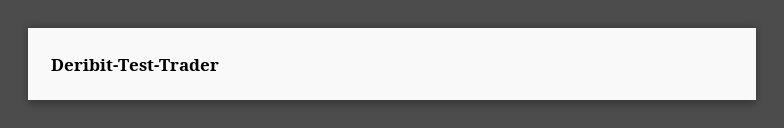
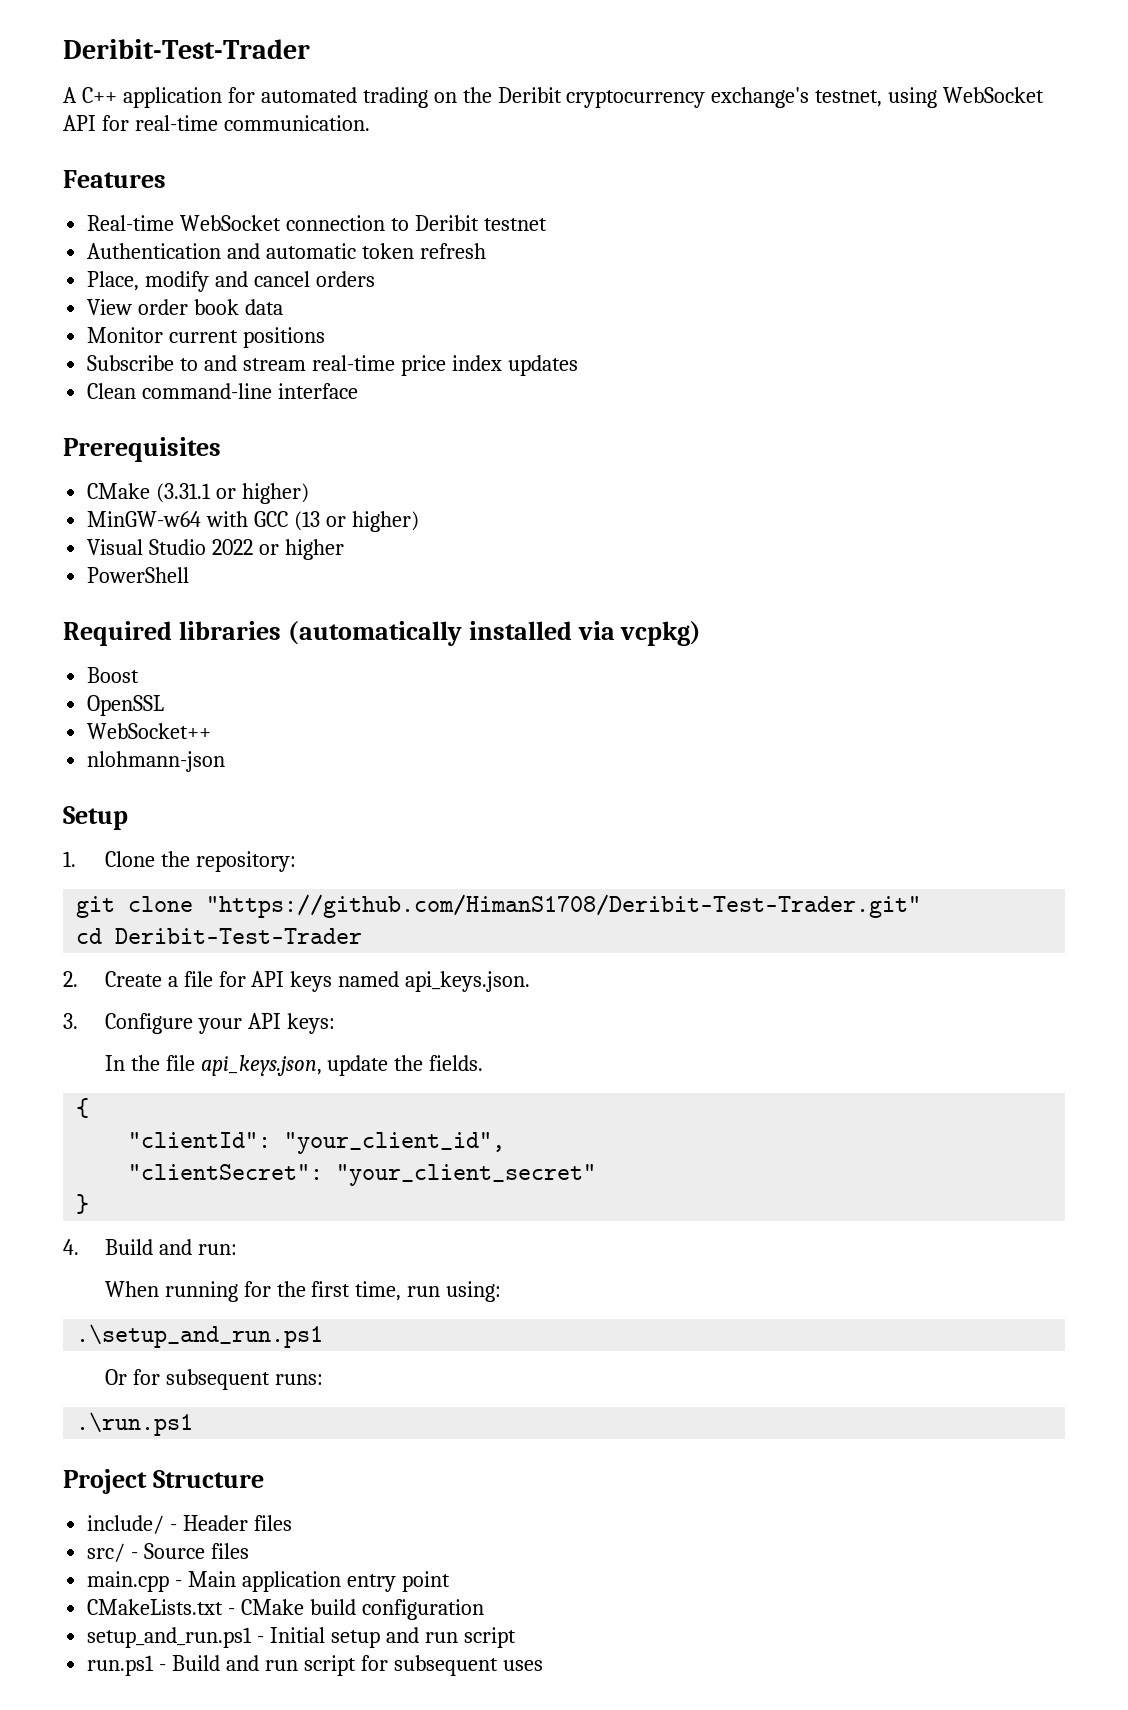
[51,59,219,71] Deribit-Test-Trader -> [63,39,310,59] [63,87,1045,108] [63,115,370,131] [63,170,166,188] [87,215,547,231] [87,243,486,259] [87,271,375,292] [87,299,284,315] [87,327,326,348] [87,355,578,376] [87,383,359,399] [63,437,221,462] [87,483,310,504] [87,511,419,532] [87,539,344,560] [87,567,190,583] [63,621,702,646] [87,667,140,683] [87,695,165,716] [87,723,212,739] [87,751,226,772] [63,806,128,830] [63,851,296,872] [76,894,922,918] [76,928,363,944] [63,971,531,992] [63,1013,335,1034] [104,1055,484,1076] [76,1098,90,1118] [128,1132,506,1154] [128,1164,597,1186] [76,1194,90,1214] [63,1239,237,1255] [104,1281,502,1302] [76,1324,324,1348] [104,1369,323,1390] [76,1412,194,1436] [63,1469,264,1494] [87,1515,293,1534] [87,1543,250,1562] [87,1571,450,1592] [87,1599,484,1620] [87,1627,516,1648] [87,1655,543,1676] Deribit-Test-Trader // A C++ application for automated trading on the Deribit cryptocurrency exchange's testnet, using WebSocket API for real-time communication. // Features // Real-time WebSocket connection to Deribit testnet // Authentication and automatic token refresh // Place, modify and cancel orders // View order book data // Monitor current positions // Subscribe to and stream real-time price index updates // Clean command-line interface // Prerequisites // CMake (3.31.1 or higher) // MinGW-w64 with GCC (13 or higher) // Visual Studio 2022 or higher // PowerShell // Required libraries (automatically installed via vcpkg) // Boost // OpenSSL // WebSocket++ // nlohmann-json // Setup // 1. Clone the repository: // git clone "https://github.com/HimanS1708/Deribit-Test-Trader.git" // cd Deribit-Test-Trader // 2. Create a file for API keys named api_keys.json. // 3. Configure your API keys: // In the file api_keys.json, update the fields. // { // "clientId": "your_client_id", // "clientSecret": "your_client_secret" // } // 4. Build and run: // When running for the first time, run using: // .\setup_and_run.ps1 // Or for subsequent runs: // .\run.ps1 // Project Structure // include/ - Header files // src/ - Source files // main.cpp - Main application entry point // CMakeLists.txt - CMake build configuration // setup_and_run.ps1 - Initial setup and run script // run.ps1 - Build and run script for subsequent uses

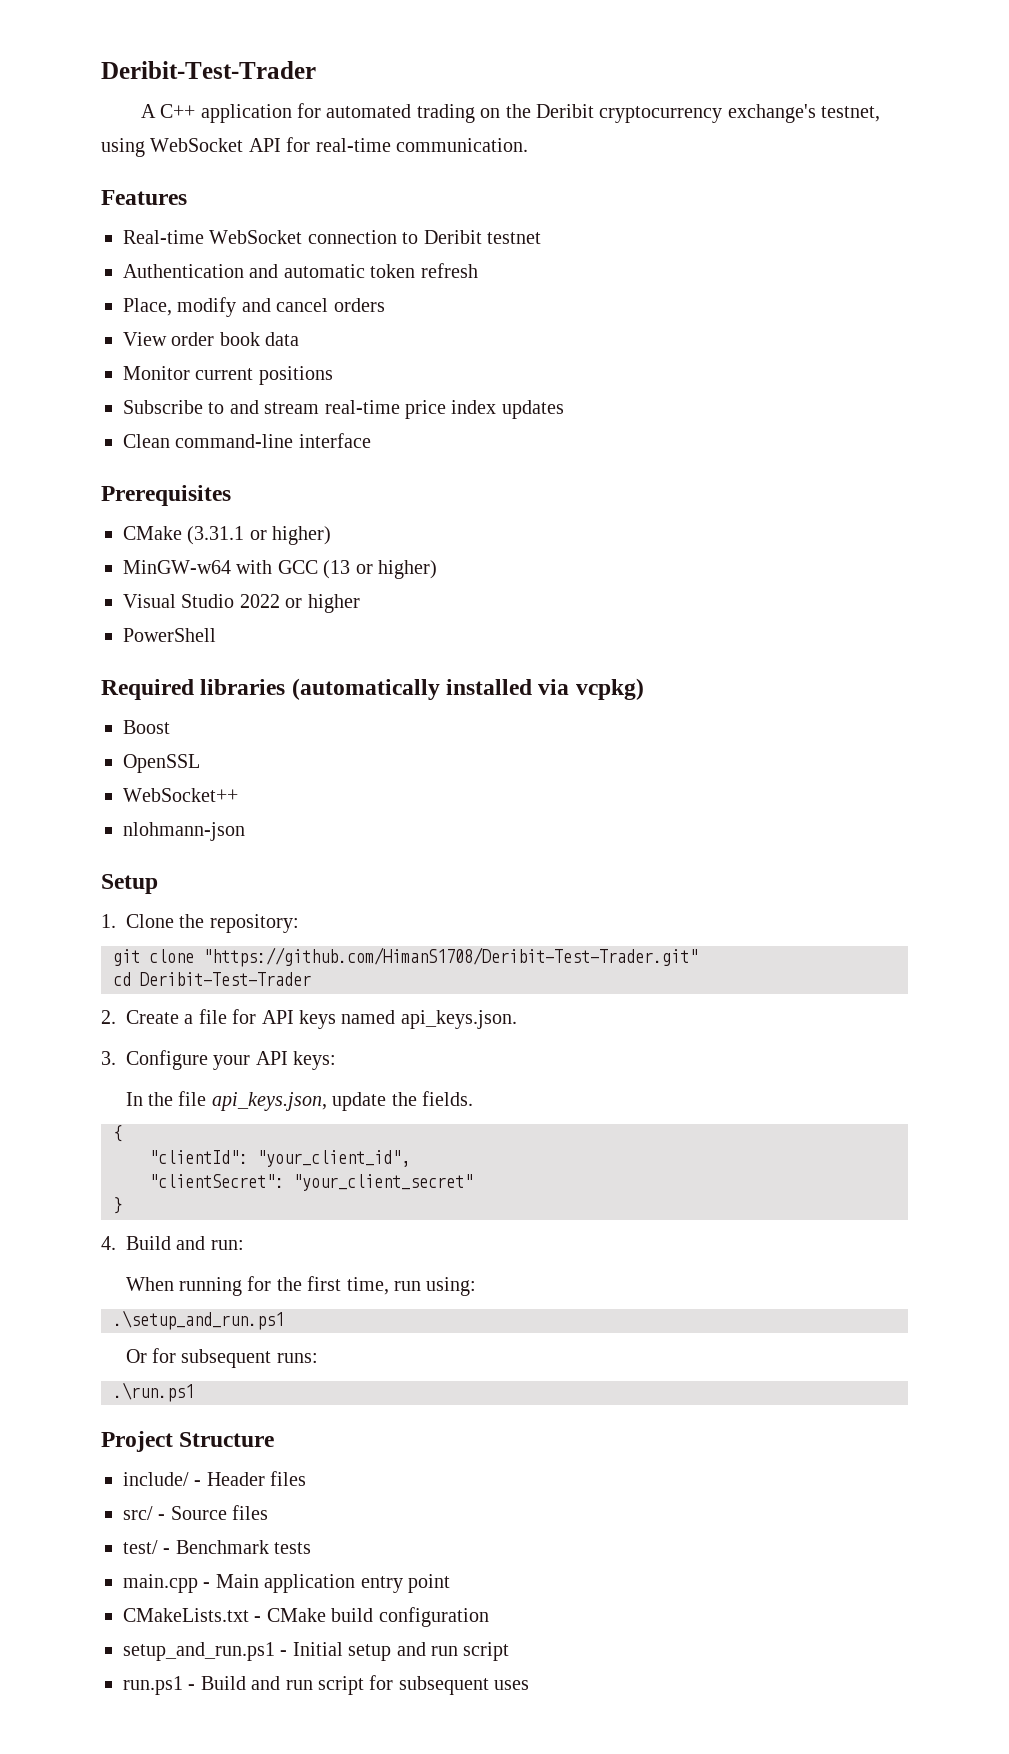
(250, 1551) none -> [123,1540,312,1554] // test/ - Benchmark tests

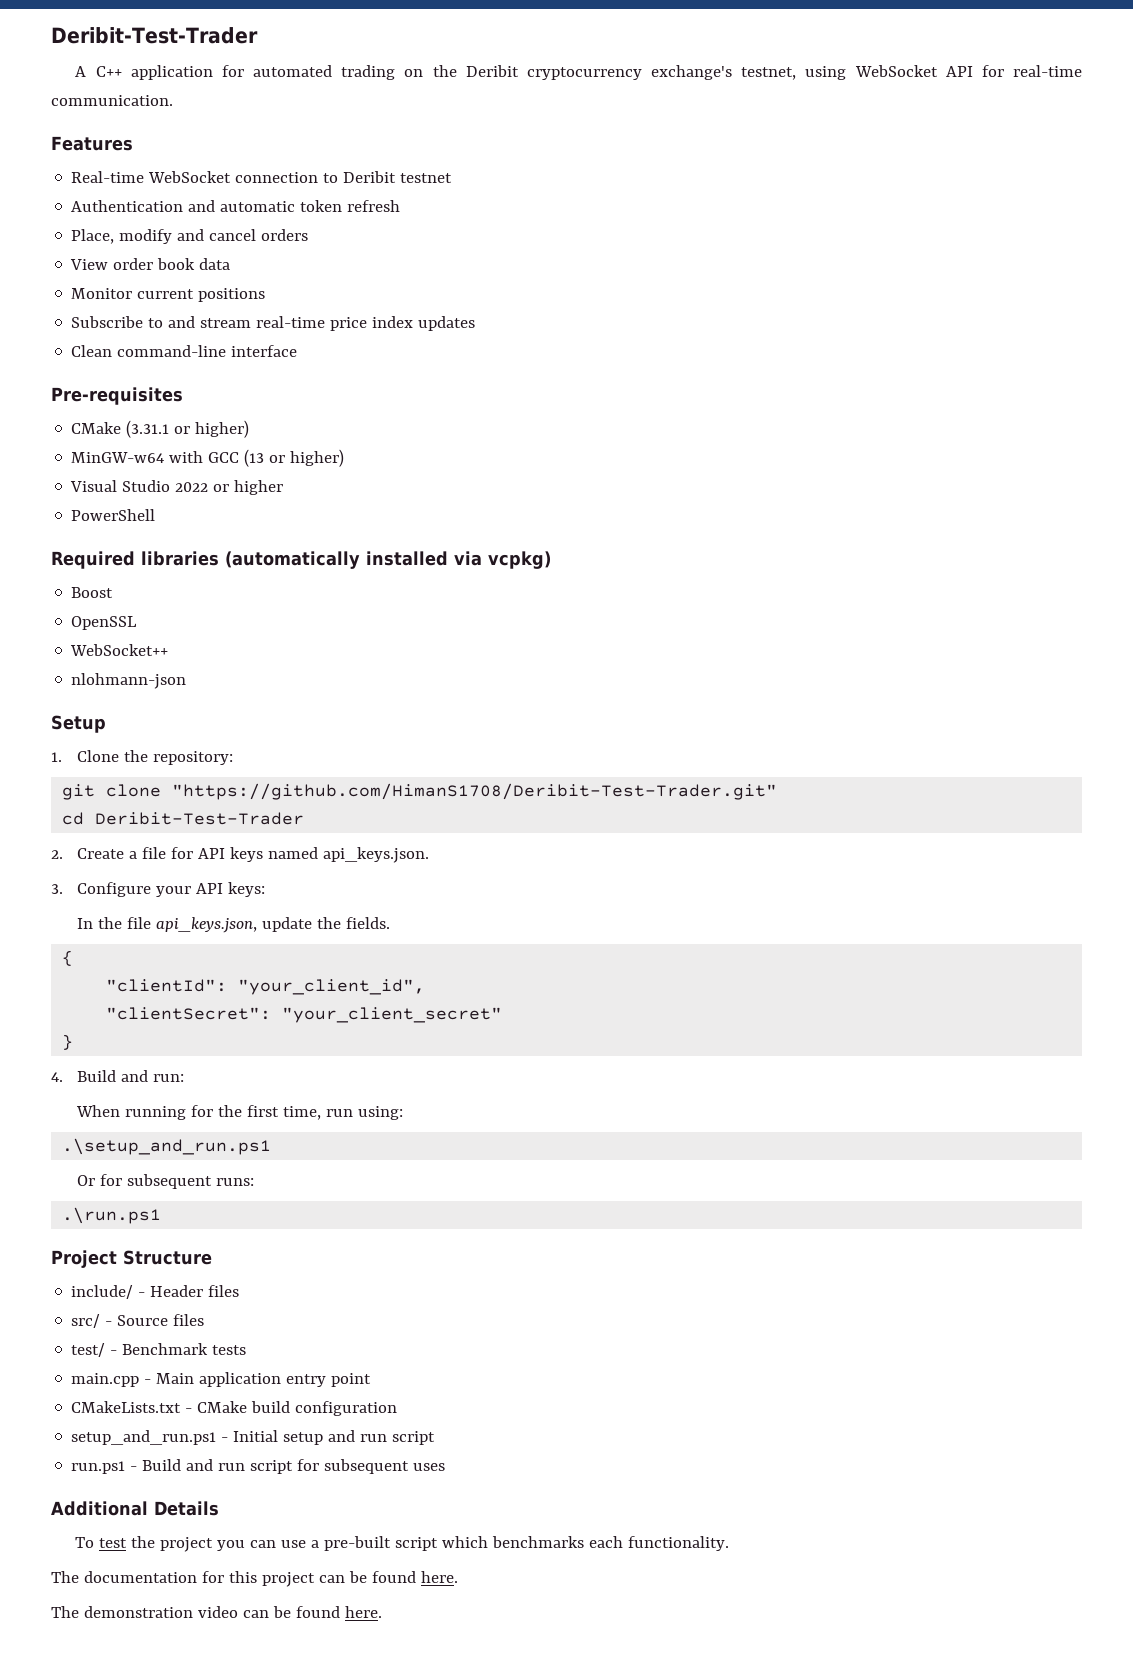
[101,485,231,506] Prerequisites -> [51,387,183,405] Pre-requisites
(530, 1685) none -> [51,1501,219,1516] [75,1536,730,1552] [51,1571,458,1587] [51,1606,382,1618] // Additional Details // To test the project you can use a pre-built script which benchmarks each functionality. // The documentation for this project can be found here. // The demonstration video can be found here.

